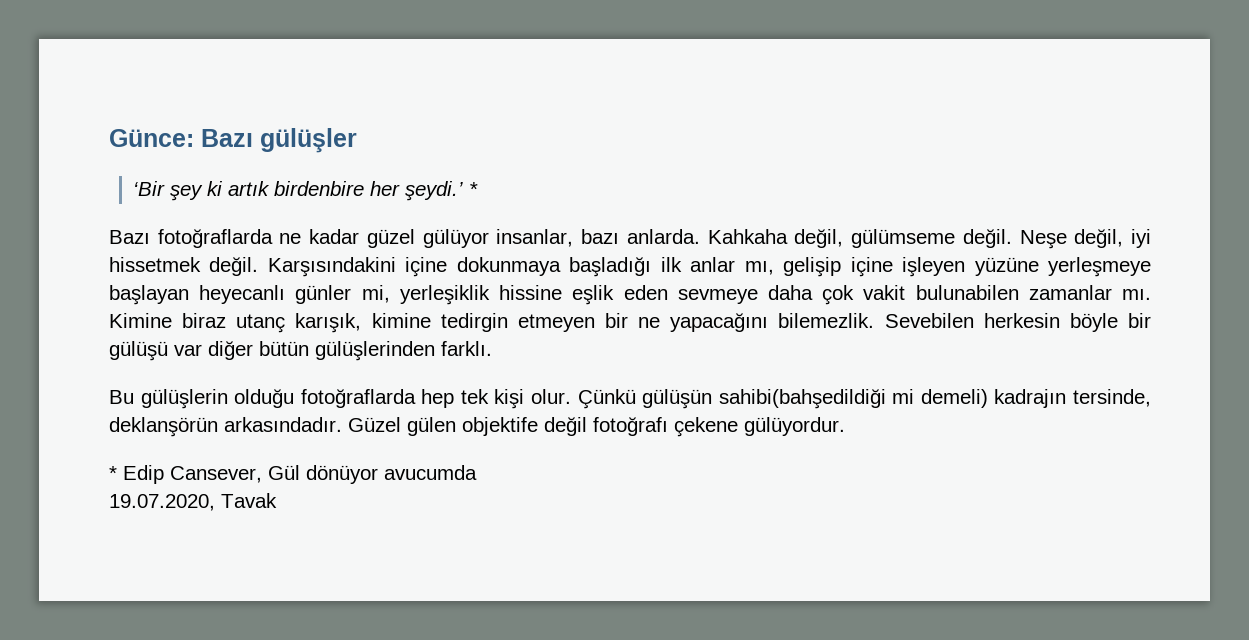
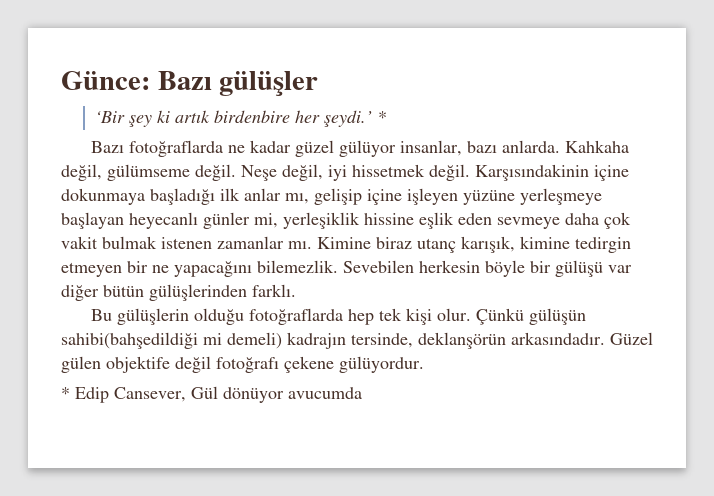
[267,257,396,277] Karşısındakini -> [475,164,589,181] Karşısındakinin
[915,285,1019,300] bulunabilen -> [102,236,212,249] bulmak istenen
[109,493,277,511] // 19.07.2020, Tavak -> (362, 393) none

